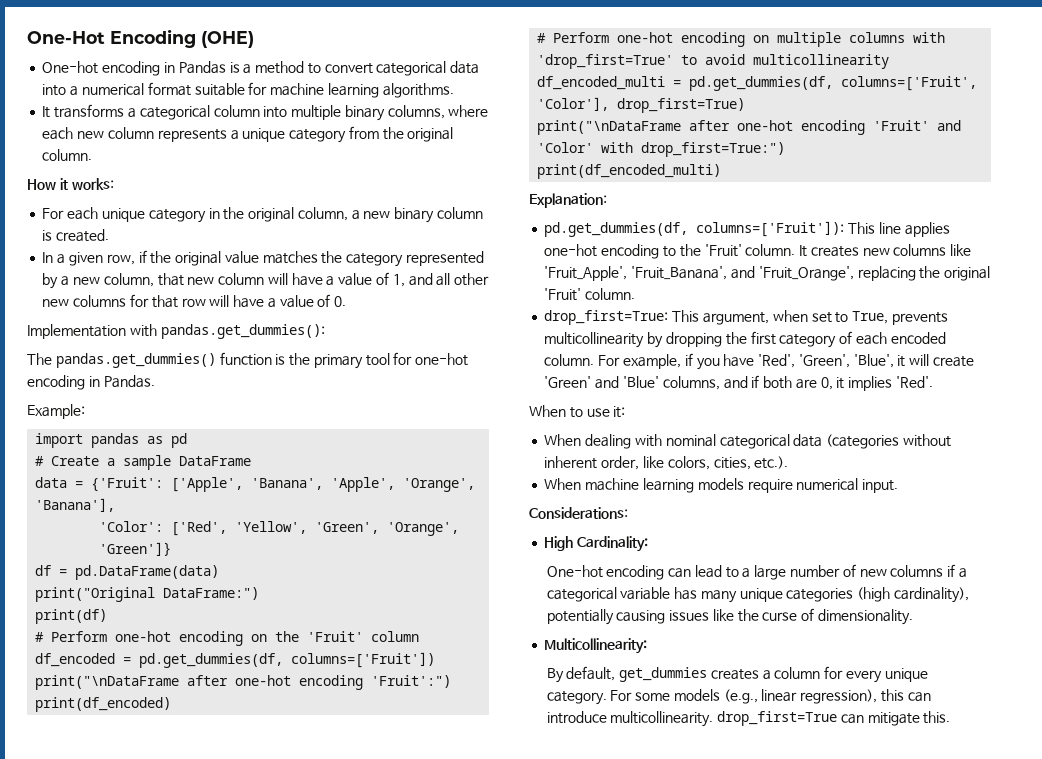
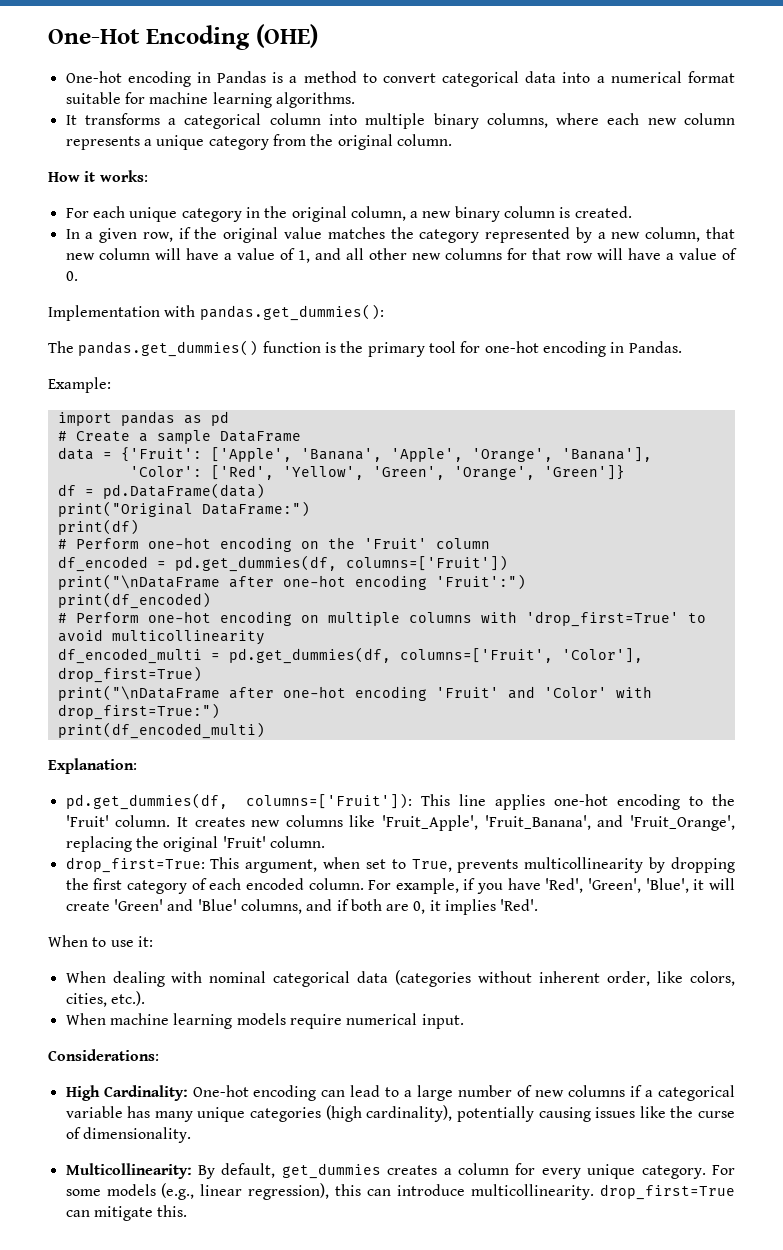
(649, 544) // -> (188, 1093) none
(648, 646) // -> (192, 1171) none

